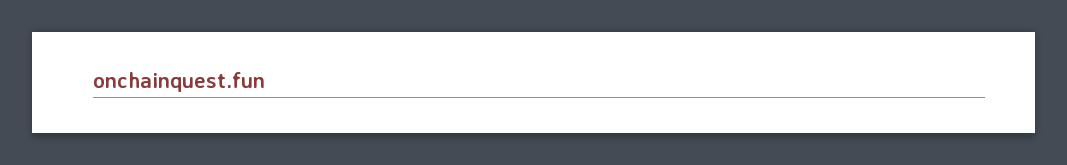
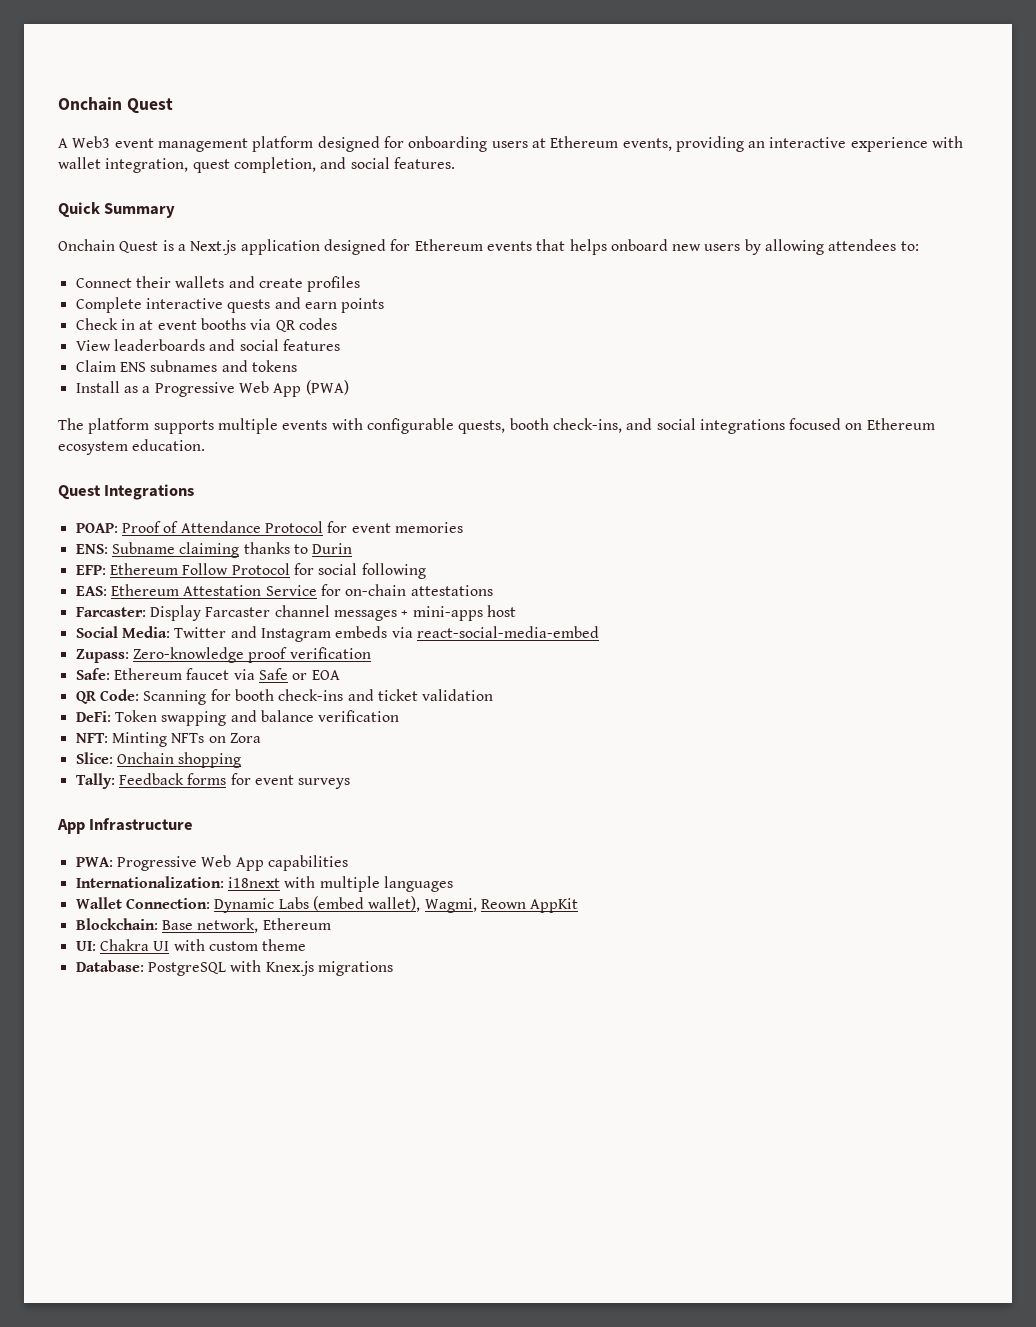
[93,72,265,92] onchainquest.fun -> [58,97,173,114] [58,136,964,152] [58,157,455,173] [58,202,176,218] [58,239,919,255] [75,276,361,292] [75,297,385,313] [75,318,337,332] [75,339,340,351] [75,360,297,372] [75,380,349,397] [58,418,935,434] [58,439,206,455] [58,484,195,500] [75,521,463,533] [75,542,353,558] [75,563,426,579] [75,584,493,596] [75,605,516,621] [75,626,599,642] [75,647,371,663] [75,668,340,680] [75,689,494,705] [75,710,400,726] [75,732,261,747] [75,752,242,768] [75,773,351,789] [57,818,194,834] [75,855,348,871] [75,876,453,892] [75,896,579,913] [75,918,331,933] [75,939,307,951] [75,960,393,976] Onchain Quest // A Web3 event management platform designed for onboarding users at Ethereum events, providing an interactive experience with wallet integration, quest completion, and social features. // Quick Summary // Onchain Quest is a Next.js application designed for Ethereum events that helps onboard new users by allowing attendees to: // Connect their wallets and create profiles // Complete interactive quests and earn points // Check in at event booths via QR codes // View leaderboards and social features // Claim ENS subnames and tokens // Install as a Progressive Web App (PWA) // The platform supports multiple events with configurable quests, booth check-ins, and social integrations focused on Ethereum ecosystem education. // Quest Integrations // POAP: Proof of Attendance Protocol for event memories // ENS: Subname claiming thanks to Durin // EFP: Ethereum Follow Protocol for social following // EAS: Ethereum Attestation Service for on-chain attestations // Farcaster: Display Farcaster channel messages + mini-apps host // Social Media: Twitter and Instagram embeds via react-social-media-embed // Zupass: Zero-knowledge proof verification // Safe: Ethereum faucet via Safe or EOA // QR Code: Scanning for booth check-ins and ticket validation // DeFi: Token swapping and balance verification // NFT: Minting NFTs on Zora // Slice: Onchain shopping // Tally: Feedback forms for event surveys // App Infrastructure // PWA: Progressive Web App capabilities // Internationalization: i18next with multiple languages // Wallet Connection: Dynamic Labs (embed wallet), Wagmi, Reown AppKit // Blockchain: Base network, Ethereum // UI: Chakra UI with custom theme // Database: PostgreSQL with Knex.js migrations

